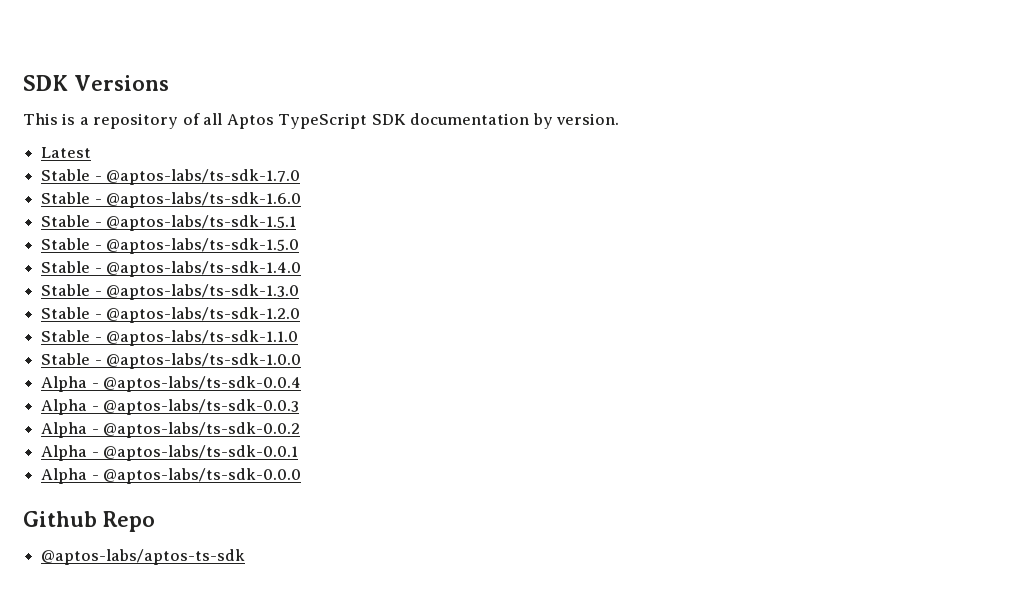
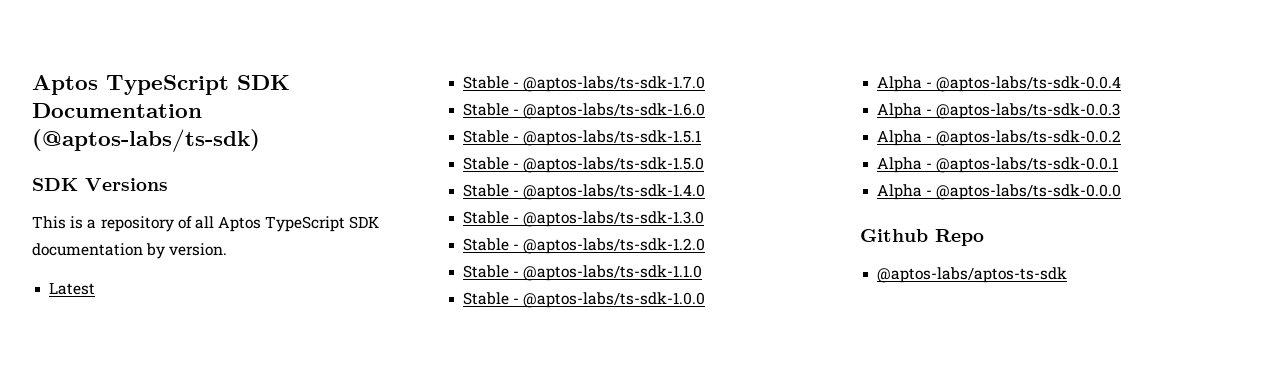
(23, 83) none -> [32,75,290,95] [32,103,202,118] [32,129,260,152] Aptos TypeScript SDK Documentation (@aptos-labs/ts-sdk) //

